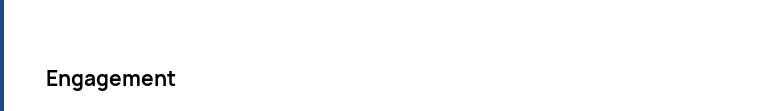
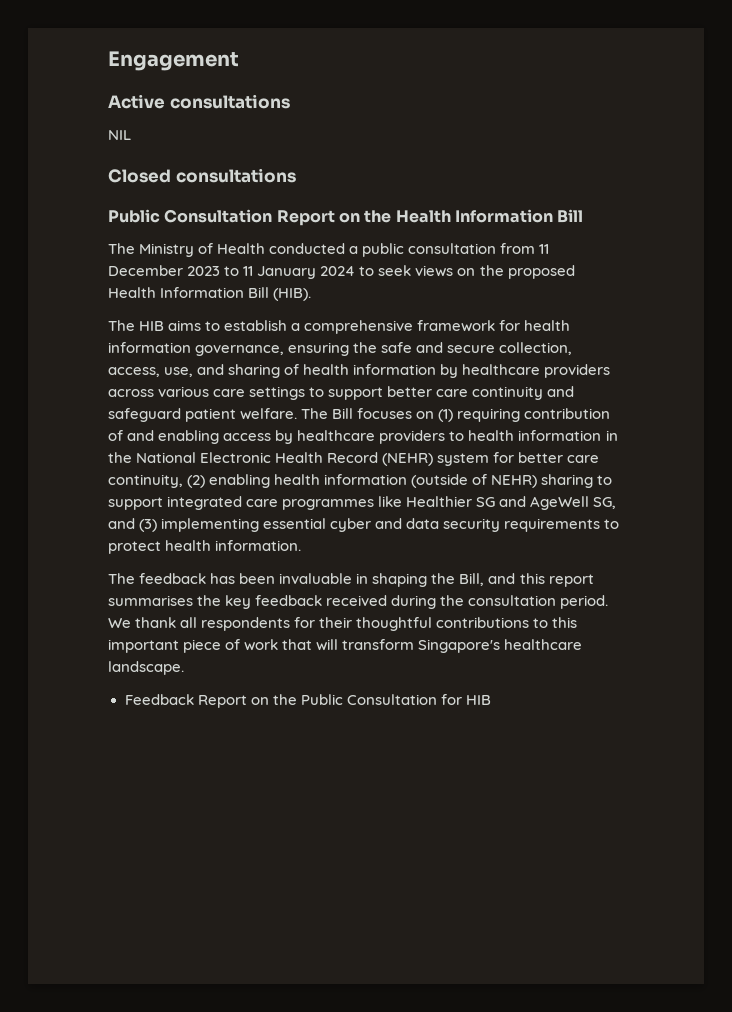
(176, 80) none -> [108,94,290,109] [108,130,131,140] [108,168,296,183] [108,209,584,226] [108,243,550,257] [108,265,575,279] [108,287,312,301] [108,320,571,334] [108,342,573,356] [108,364,611,378] [108,386,575,400] [108,408,611,422] [108,430,618,444] [108,452,600,466] [108,474,613,488] [108,496,617,510] [108,518,620,532] [108,540,302,554] [108,573,594,587] [108,595,609,609] [108,617,578,631] [108,639,583,653] [108,661,184,675] [124,694,491,708] // Active consultations // NIL // Closed consultations // Public Consultation Report on the Health Information Bill // The Ministry of Health conducted a public consultation from 11 December 2023 to 11 January 2024 to seek views on the proposed Health Information Bill (HIB). // The HIB aims to establish a comprehensive framework for health information governance, ensuring the safe and secure collection, access, use, and sharing of health information by healthcare providers across various care settings to support better care continuity and safeguard patient welfare. The Bill focuses on (1) requiring contribution of and enabling access by healthcare providers to health information in the National Electronic Health Record (NEHR) system for better care continuity, (2) enabling health information (outside of NEHR) sharing to support integrated care programmes like Healthier SG and AgeWell SG, and (3) implementing essential cyber and data security requirements to protect health information. // The feedback has been invaluable in shaping the Bill, and this report summarises the key feedback received during the consultation period. We thank all respondents for their thoughtful contributions to this important piece of work that will transform Singapore's healthcare landscape. // Feedback Report on the Public Consultation for HIB

